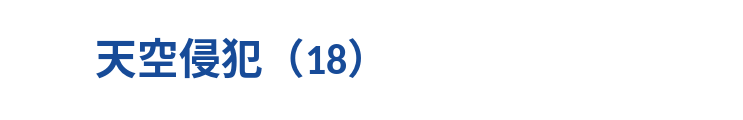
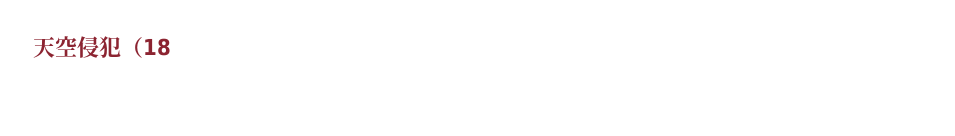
[347,38,389,78] ） -> (171, 47) none

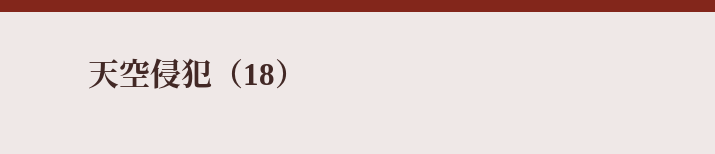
(171, 47) none -> [275,59,306,89] ）

